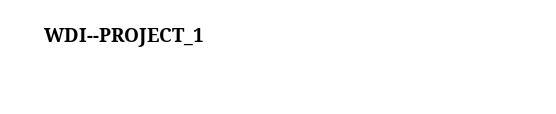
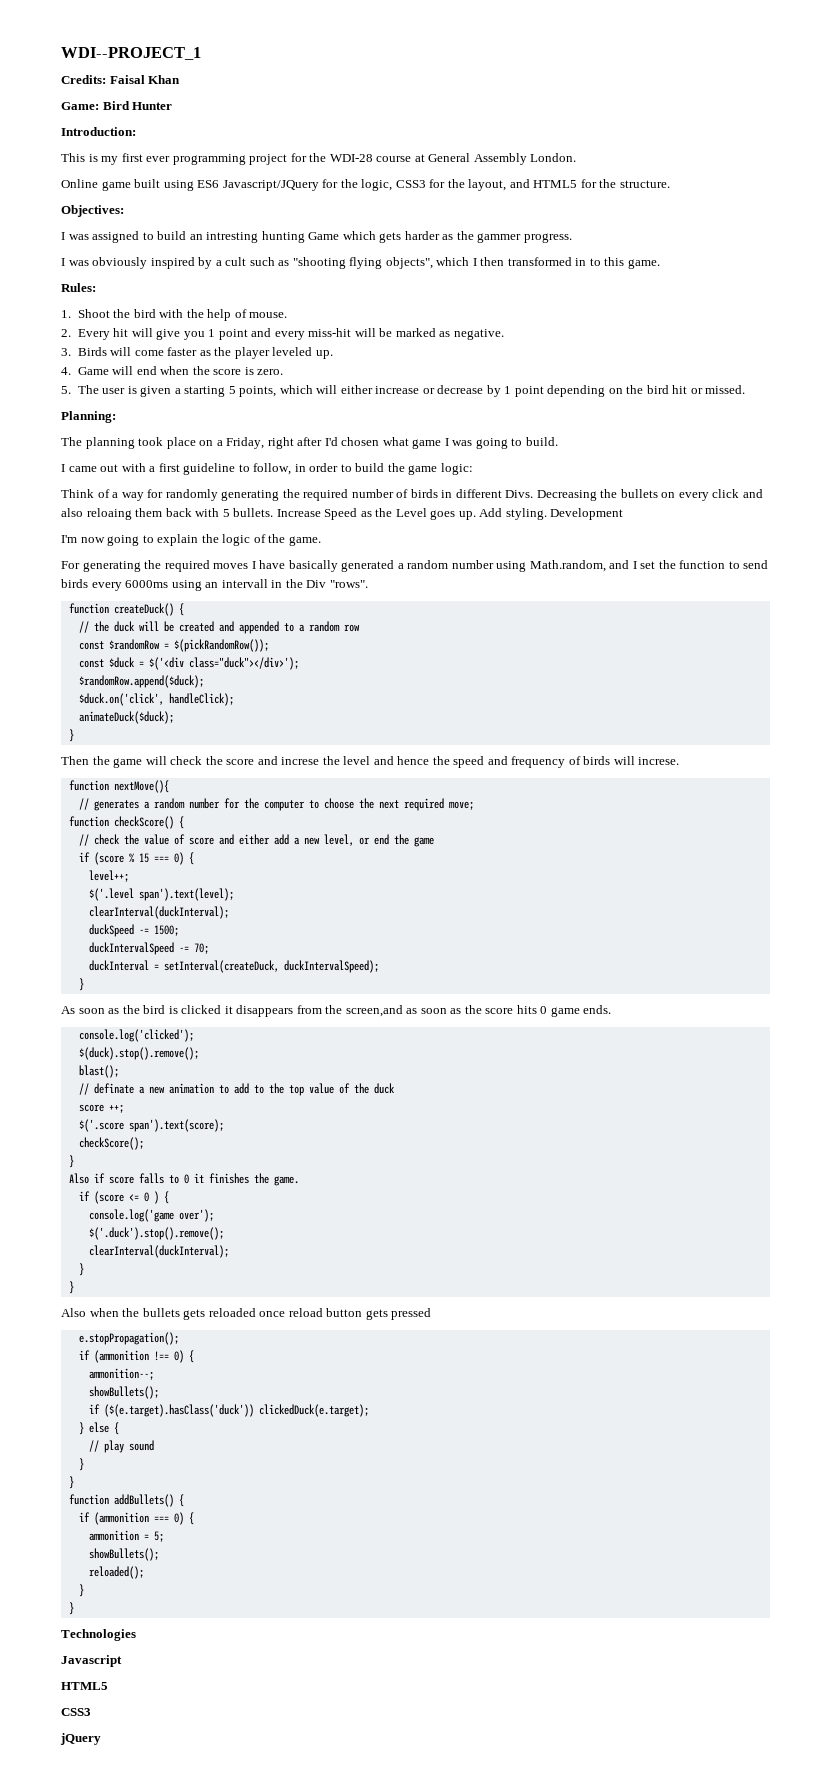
(204, 37) none -> [61,75,181,84] [61,101,173,110] [61,127,136,136] [61,153,577,165] [61,179,670,191] [61,205,124,217] [61,231,572,243] [61,257,660,269] [61,283,96,292] [61,309,288,321] [61,328,504,340] [61,347,333,359] [61,366,284,375] [61,385,746,397] [61,411,116,423] [61,437,558,449] [61,463,473,475] [61,489,763,501] [61,508,624,520] [61,534,321,546] [61,560,769,572] [61,579,368,591] [68,603,184,616] [78,621,360,634] [78,639,269,652] [78,657,299,670] [78,675,204,688] [78,693,234,706] [78,711,174,724] [68,729,74,742] [61,756,680,768] [68,780,169,793] [78,798,474,811] [68,816,184,829] [78,834,434,847] [78,852,194,865] [88,870,129,882] [88,888,234,901] [88,906,229,919] [88,924,179,937] [88,942,209,955] [88,960,379,973] [78,978,84,991] [61,1005,612,1017] [78,1029,194,1042] [78,1047,199,1060] [78,1065,119,1078] [78,1083,395,1096] [78,1104,124,1113] [78,1119,224,1132] [78,1137,144,1150] [68,1155,74,1168] [68,1173,299,1186] [78,1191,169,1204] [88,1209,214,1222] [88,1227,224,1240] [88,1245,229,1258] [78,1263,84,1276] [68,1281,74,1294] [61,1308,432,1320] [78,1332,179,1345] [78,1350,194,1363] [88,1368,154,1380] [88,1386,159,1399] [88,1404,369,1417] [78,1422,119,1435] [88,1440,154,1453] [78,1458,84,1471] [68,1476,74,1489] [68,1494,184,1507] [78,1512,194,1525] [88,1530,164,1542] [88,1548,159,1561] [88,1566,144,1579] [78,1584,84,1597] [68,1602,74,1615] [61,1629,136,1641] [61,1655,122,1667] [61,1682,108,1690] [61,1708,91,1716] [60,1733,101,1745] // Credits: Faisal Khan // Game: Bird Hunter // Introduction: // This is my first ever programming project for the WDI-28 course at General Assembly London. // Online game built using ES6 Javascript/JQuery for the logic, CSS3 for the layout, and HTML5 for the structure. // Objectives: // I was assigned to build an intresting hunting Game which gets harder as the gammer progress. // I was obviously inspired by a cult such as "shooting flying objects", which I then transformed in to this game. // Rules: // 1. Shoot the bird with the help of mouse. // 2. Every hit will give you 1 point and every miss-hit will be marked as negative. // 3. Birds will come faster as the player leveled up. // 4. Game will end when the score is zero. // 5. The user is given a starting 5 points, which will either increase or decrease by 1 point depending on the bird hit or missed. // Planning: // The planning took place on a Friday, right after I'd chosen what game I was going to build. // I came out with a first guideline to follow, in order to build the game logic: // Think of a way for randomly generating the required number of birds in different Divs. Decreasing the bullets on every click and also reloaing them back with 5 bullets. Increase Speed as the Level goes up. Add styling. Development // I'm now going to explain the logic of the game. // For generating the required moves I have basically generated a random number using Math.random, and I set the function to send birds every 6000ms using an intervall in the Div "rows". // function createDuck() { // // the duck will be created and appended to a random row // const $randomRow = $(pickRandomRow()); // const $duck = $('<div class="duck"></div>'); // $randomRow.append($duck); // $duck.on('click', handleClick); // animateDuck($duck); // } // Then the game will check the score and increse the level and hence the speed and frequency of birds will increse. // function nextMove(){ // // generates a random number for the computer to choose the next required move; // function checkScore() { // // check the value of score and either add a new level, or end the game // if (score % 15 === 0) { // level++; // $('.level span').text(level); // clearInterval(duckInterval); // duckSpeed -= 1500; // duckIntervalSpeed -= 70; // duckInterval = setInterval(createDuck, duckIntervalSpeed); // } // As soon as the bird is clicked it disappears from the screen,and as soon as the score hits 0 game ends. // console.log('clicked'); // $(duck).stop().remove(); // blast(); // // definate a new animation to add to the top value of the duck // score ++; // $('.score span').text(score); // checkScore(); // } // Also if score falls to 0 it finishes the game. // if (score <= 0 ) { // console.log('game over'); // $('.duck').stop().remove(); // clearInterval(duckInterval); // } // } // Also when the bullets gets reloaded once reload button gets pressed // e.stopPropagation(); // if (ammonition !== 0) { // ammonition--; // showBullets(); // if ($(e.target).hasClass('duck')) clickedDuck(e.target); // } else { // // play sound // } // } // function addBullets() { // if (ammonition === 0) { // ammonition = 5; // showBullets(); // reloaded(); // } // } // Technologies // Javascript // HTML5 // CSS3 // jQuery

